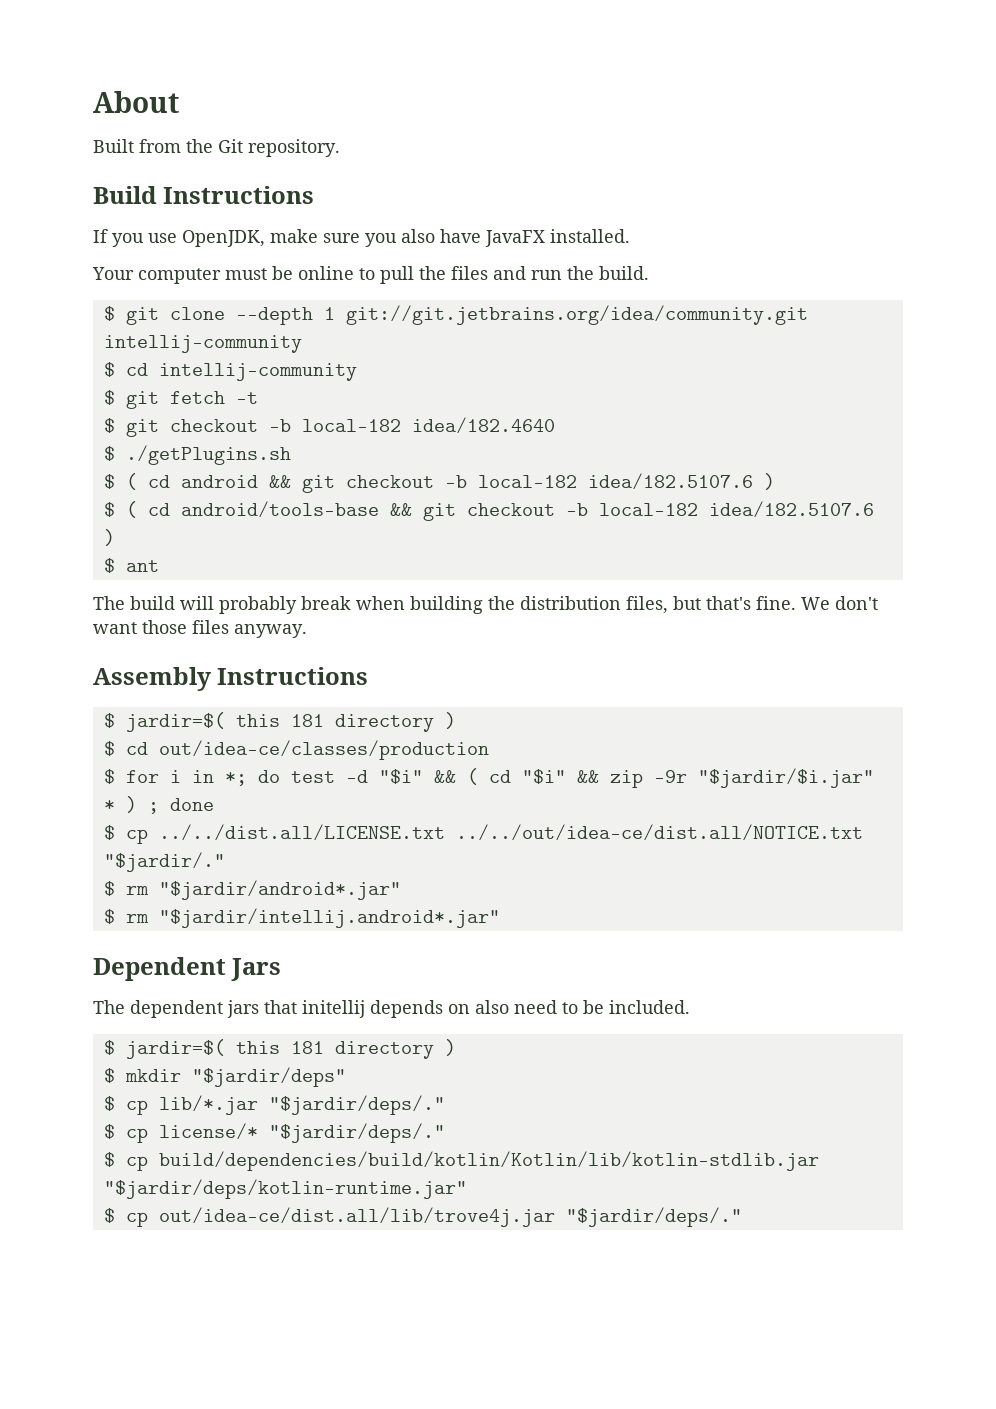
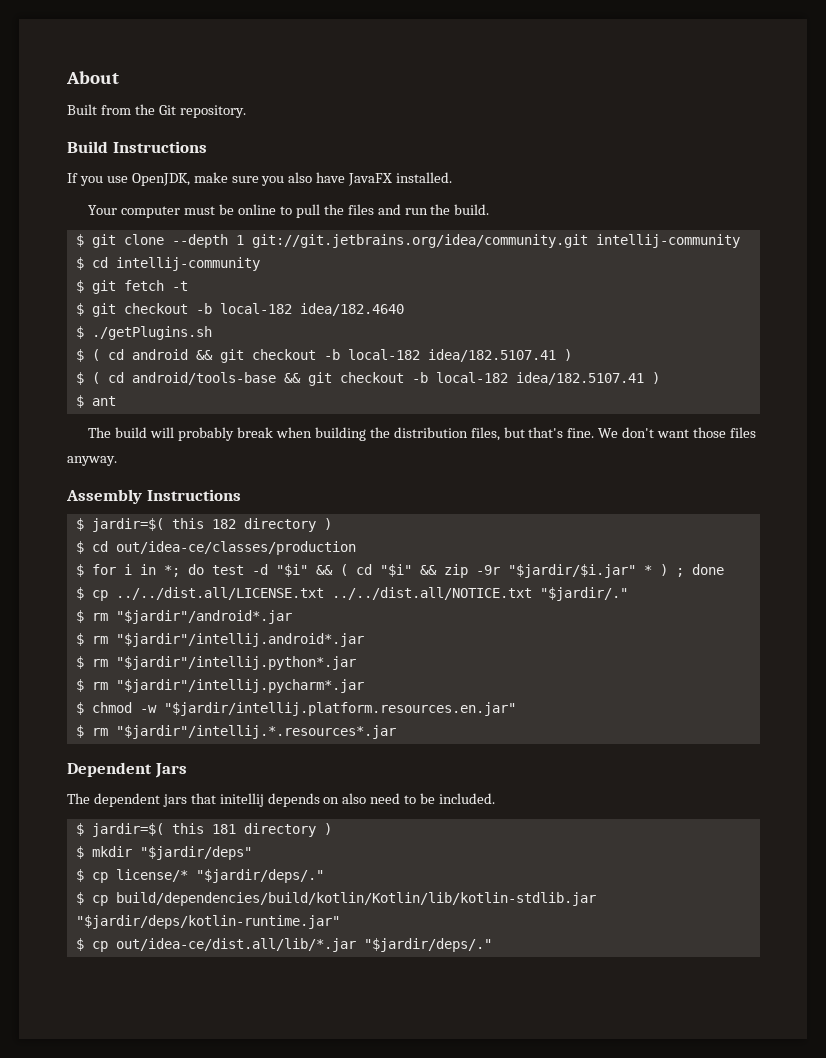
[587,473,753,490] idea/182.5107.6 -> [427,349,556,362] idea/182.5107.41
[708,501,874,518] idea/182.5107.6 -> [515,372,644,385] idea/182.5107.41
[290,714,324,727] 181 -> [211,519,236,529] 182
[455,824,863,841] ../../out/idea-ce/dist.all/NOTICE.txt -> [331,587,532,600] ../../dist.all/NOTICE.txt
[158,880,401,900] [103,908,500,928] "$jardir/android*.jar" // $ rm "$jardir/intellij.android*.jar" -> [115,610,292,624] [75,633,364,647] [75,656,356,670] [75,679,364,693] [75,702,516,716] [75,725,396,739] "$jardir"/android*.jar // $ rm "$jardir"/intellij.android*.jar // $ rm "$jardir"/intellij.python*.jar // $ rm "$jardir"/intellij.pycharm*.jar // $ chmod -w "$jardir/intellij.platform.resources.en.jar" // $ rm "$jardir"/intellij.*.resources*.jar
[103,1095,445,1115] // $ cp lib/*.jar "$jardir/deps/." -> (252, 853) none
[158,1207,555,1227] out/idea-ce/dist.all/lib/trove4j.jar -> [115,938,356,952] out/idea-ce/dist.all/lib/*.jar

